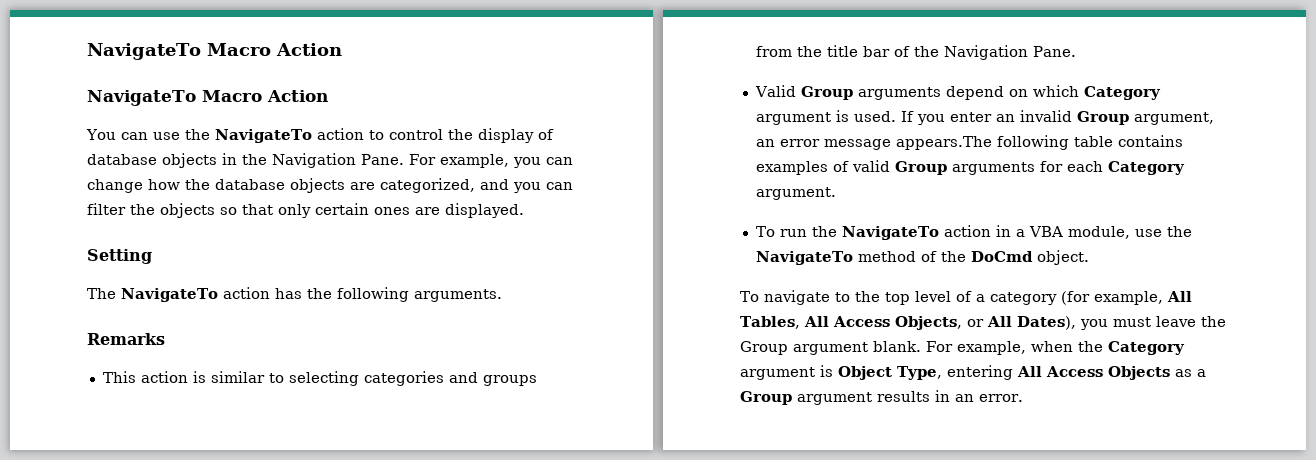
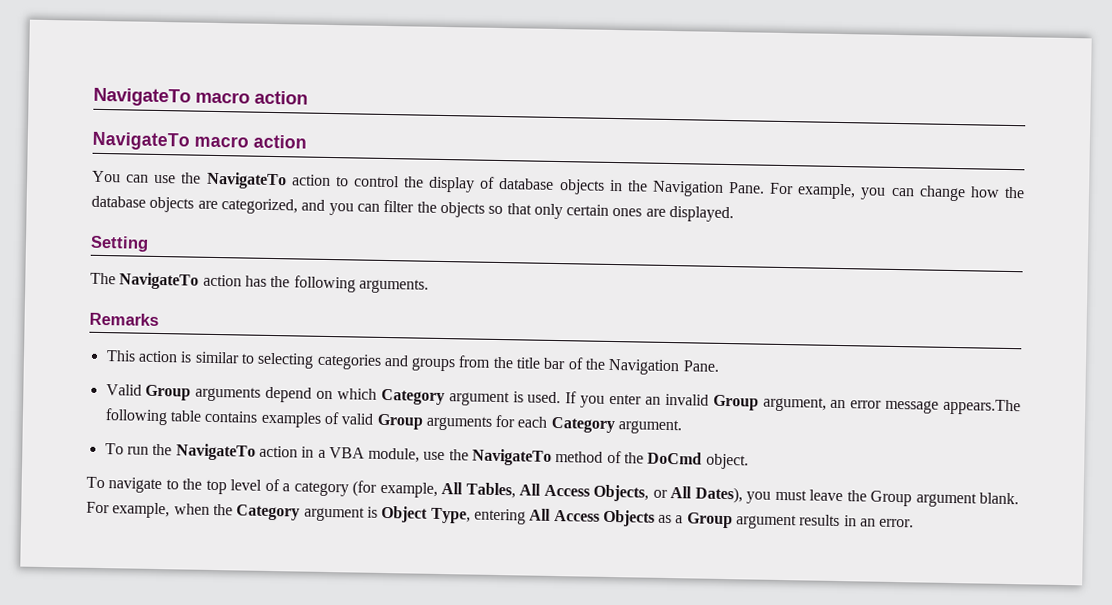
[87,43,342,60] [87,90,328,106] NavigateTo Macro Action // NavigateTo Macro Action -> [93,87,308,107] [92,131,307,151] NavigateTo macro action // NavigateTo macro action

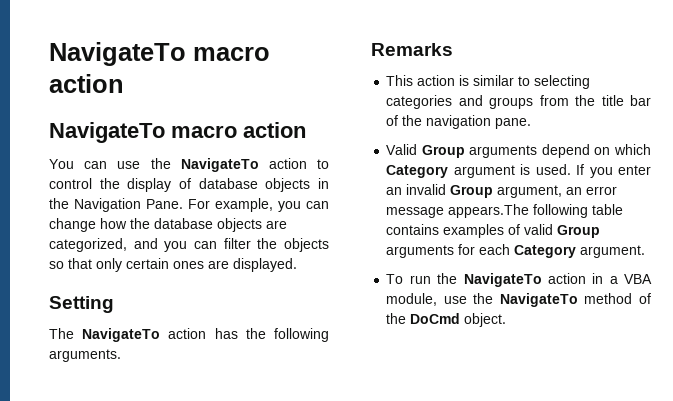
[608,358,719,376] Navigation Pane. -> [426,115,532,129] navigation pane.
[86,476,1020,508] [86,501,915,530] // To navigate to the top level of a category (for example, All Tables, All Access Objects, or All Dates), you must leave the Group argument blank. For example, when the Category argument is Object Type, entering All Access Objects as a Group argument results in an error. -> (507, 320) none

